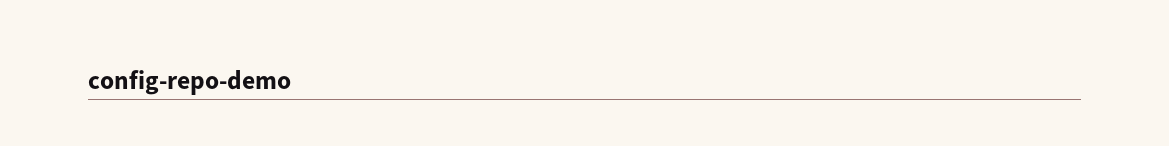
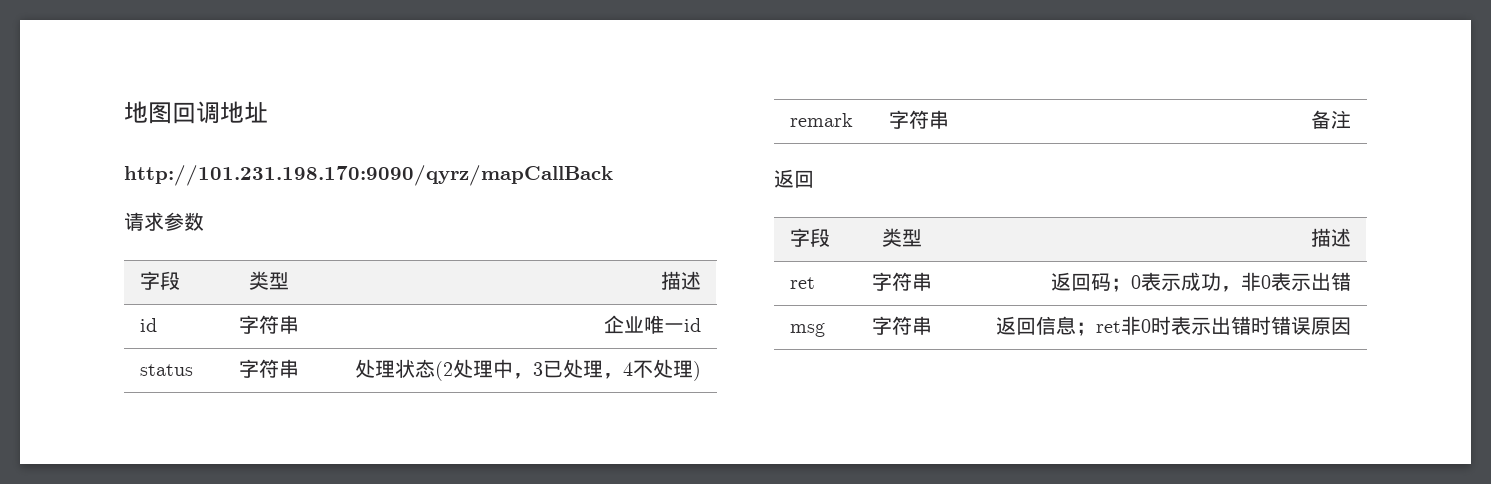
[88,70,291,95] config-repo-demo -> [124,101,268,124] [124,165,613,186] [124,212,204,231] [139,271,180,290] [249,271,289,290] [661,271,702,290] [139,318,157,332] [239,315,299,334] [604,315,702,334] [139,364,193,376] [239,359,299,378] [355,359,702,381] [789,113,853,127] [889,110,949,129] [1311,110,1352,129] [774,169,814,188] [789,228,830,247] [881,228,922,247] [1311,228,1352,247] [789,277,815,289] [871,272,932,291] [1051,272,1352,292] [789,323,825,337] [871,316,932,335] [996,316,1352,336] 地图回调地址 // http://101.231.198.170:9090/qyrz/mapCallBack // 请求参数 // 字段 | 类型 | 描述 // id | 字符串 | 企业唯一id // status | 字符串 | 处理状态(2处理中，3已处理，4不处理) // remark | 字符串 | 备注 // 返回 // 字段 | 类型 | 描述 // ret | 字符串 | 返回码；0表示成功，非0表示出错 // msg | 字符串 | 返回信息；ret非0时表示出错时错误原因

